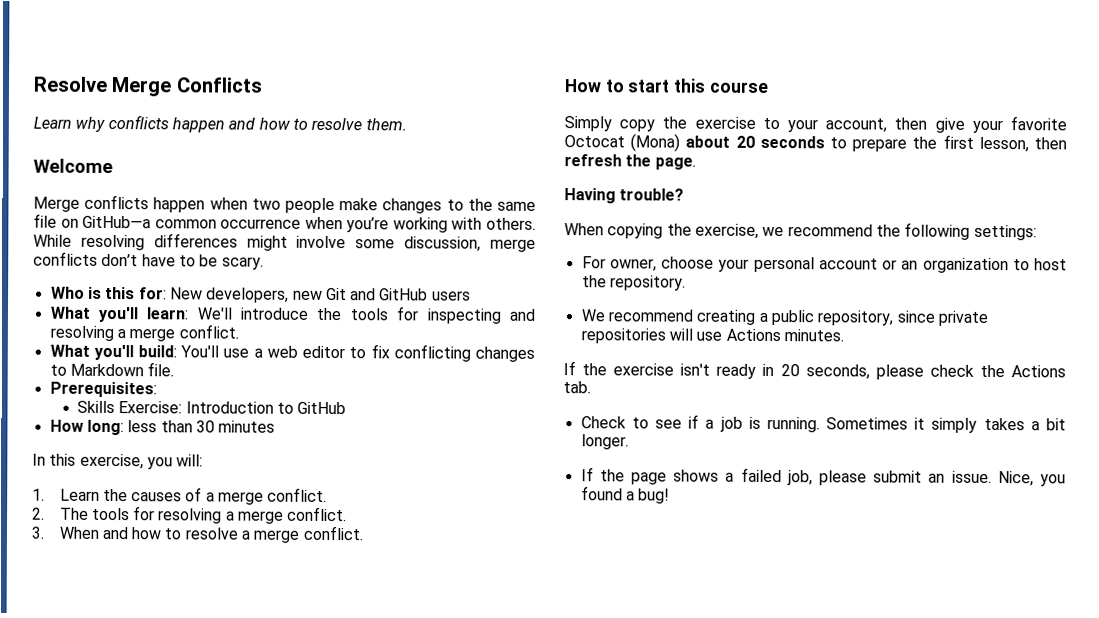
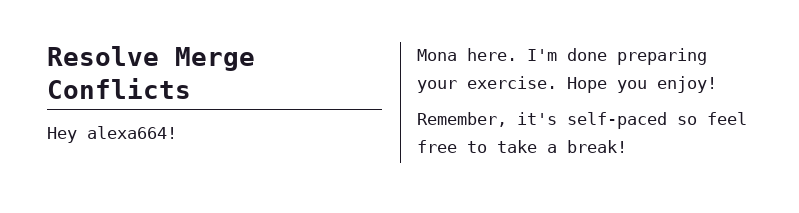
[33,114,407,133] [33,158,113,174] [33,194,536,214] [33,213,536,233] [33,233,536,252] [33,251,264,270] [50,286,471,303] [49,306,536,324] [49,324,239,342] [49,344,535,362] [49,362,175,377] [49,381,157,398] [77,400,347,415] [49,419,276,436] [32,453,204,470] [32,487,328,505] [32,506,348,524] [31,525,364,543] [564,78,769,93] [564,116,1067,134] [564,133,1067,153] [564,154,696,170] [564,188,685,204] [564,222,1037,241] [581,256,1067,274] [581,275,686,291] [580,309,988,326] [580,328,844,344] [563,361,1066,380] [563,381,591,394] [580,414,1066,433] [580,434,629,450] [580,467,1066,487] [580,486,671,504] Learn why conflicts happen and how to resolve them. // Welcome // Merge conflicts happen when two people make changes to the same file on GitHub—a common occurrence when you’re working with others. While resolving differences might involve some discussion, merge conflicts don’t have to be scary. // Who is this for: New developers, new Git and GitHub users // What you'll learn: We'll introduce the tools for inspecting and resolving a merge conflict. // What you'll build: You'll use a web editor to fix conflicting changes to Markdown file. // Prerequisites: // Skills Exercise: Introduction to GitHub // How long: less than 30 minutes // In this exercise, you will: // 1. Learn the causes of a merge conflict. // 2. The tools for resolving a merge conflict. // 3. When and how to resolve a merge conflict. // How to start this course // Simply copy the exercise to your account, then give your favorite Octocat (Mona) about 20 seconds to prepare the first lesson, then refresh the page. // Having trouble? // When copying the exercise, we recommend the following settings: // For owner, choose your personal account or an organization to host the repository. // We recommend creating a public repository, since private repositories will use Actions minutes. // If the exercise isn't ready in 20 seconds, please check the Actions tab. // Check to see if a job is running. Sometimes it simply takes a bit longer. // If the page shows a failed job, please submit an issue. Nice, you found a bug! -> [47,126,177,143] [417,48,707,65] [417,76,717,93] [417,112,747,129] [417,140,627,153] Hey alexa664! // Mona here. I'm done preparing your exercise. Hope you enjoy! // Remember, it's self-paced so feel free to take a break!

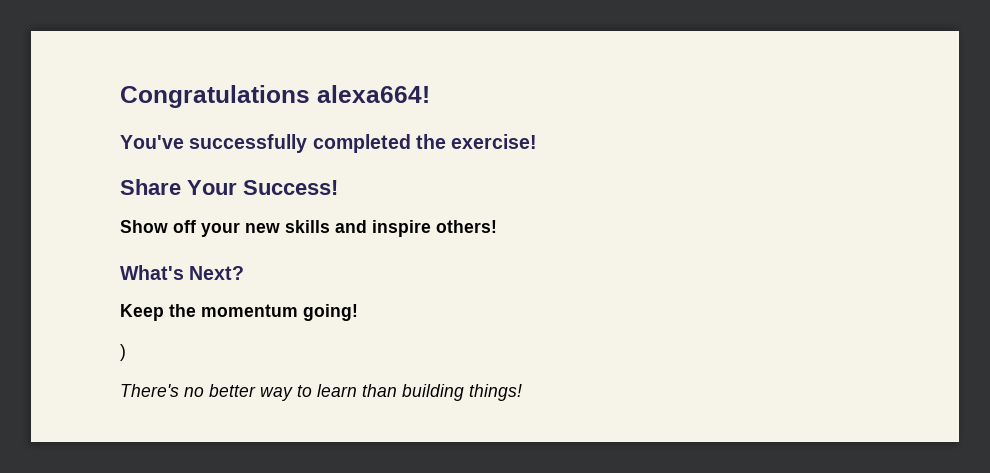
[47,46,255,71] [47,78,191,99] [47,126,177,143] [417,48,707,65] [417,76,717,93] [417,112,747,129] [417,140,627,153] Resolve Merge Conflicts // Hey alexa664! // Mona here. I'm done preparing your exercise. Hope you enjoy! // Remember, it's self-paced so feel free to take a break! -> [120,85,430,108] [120,134,538,153] [120,179,338,195] [120,220,497,237] [120,265,245,280] [120,304,358,321] [120,344,126,361] [120,384,522,401] Congratulations alexa664! // You've successfully completed the exercise! // Share Your Success! // Show off your new skills and inspire others! // What's Next? // Keep the momentum going! // ) // There's no better way to learn than building things!

